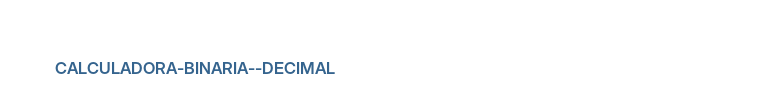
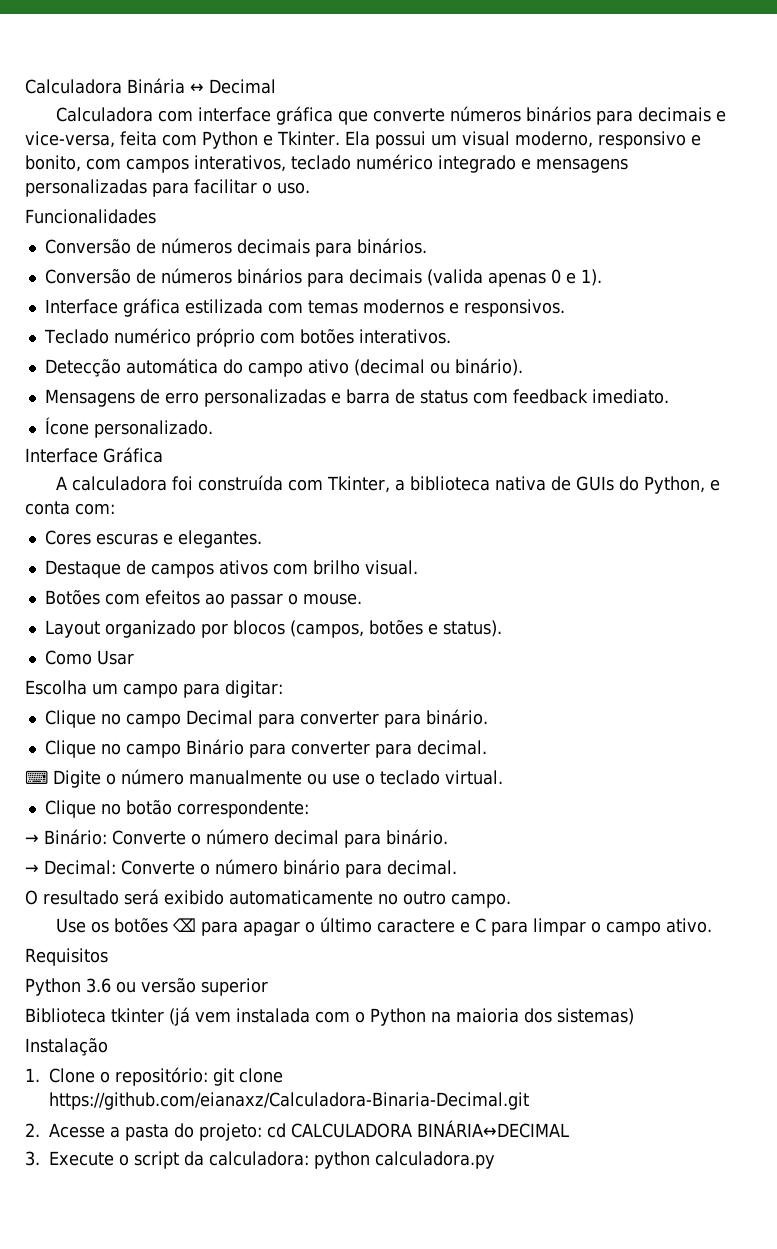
[55,62,335,74] CALCULADORA-BINARIA--DECIMAL -> [25,78,276,94] [56,106,727,125] [25,131,701,149] [25,154,628,173] [25,179,310,197] [25,209,156,224] [44,238,427,257] [44,268,602,287] [44,298,565,317] [43,328,451,347] [44,358,523,377] [44,389,669,407] [44,417,213,438] [25,447,163,463] [56,475,721,494] [25,501,115,515] [44,530,262,548] [44,560,418,578] [44,590,362,608] [44,620,502,638] [44,650,134,665] [25,680,283,698] [44,709,488,728] [44,739,487,758] [25,769,503,788] [44,800,309,818] [25,829,448,848] [25,859,457,878] [25,889,511,908] [56,917,713,936] [25,948,108,966] [25,978,268,996] [25,1007,634,1026] [25,1038,108,1056] [25,1067,284,1086] [49,1092,530,1110] [25,1120,570,1141] [25,1151,496,1169] Calculadora Binária ↔ Decimal // Calculadora com interface gráfica que converte números binários para decimais e vice-versa, feita com Python e Tkinter. Ela possui um visual moderno, responsivo e bonito, com campos interativos, teclado numérico integrado e mensagens personalizadas para facilitar o uso. // Funcionalidades // Conversão de números decimais para binários. // Conversão de números binários para decimais (valida apenas 0 e 1). // Interface gráfica estilizada com temas modernos e responsivos. // Teclado numérico próprio com botões interativos. // Detecção automática do campo ativo (decimal ou binário). // Mensagens de erro personalizadas e barra de status com feedback imediato. // Ícone personalizado. // Interface Gráfica // A calculadora foi construída com Tkinter, a biblioteca nativa de GUIs do Python, e conta com: // Cores escuras e elegantes. // Destaque de campos ativos com brilho visual. // Botões com efeitos ao passar o mouse. // Layout organizado por blocos (campos, botões e status). // Como Usar // Escolha um campo para digitar: // Clique no campo Decimal para converter para binário. // Clique no campo Binário para converter para decimal. // ⌨ Digite o número manualmente ou use o teclado virtual. // Clique no botão correspondente: // → Binário: Converte o número decimal para binário. // → Decimal: Converte o número binário para decimal. // O resultado será exibido automaticamente no outro campo. // Use os botões ⌫ para apagar o último caractere e C para limpar o campo ativo. // Requisitos // Python 3.6 ou versão superior // Biblioteca tkinter (já vem instalada com o Python na maioria dos sistemas) // Instalação // 1. Clone o repositório: git clone https://github.com/eianaxz/Calculadora-Binaria-Decimal.git // 2. Acesse a pasta do projeto: cd CALCULADORA BINÁRIA↔DECIMAL // 3. Execute o script da calculadora: python calculadora.py

